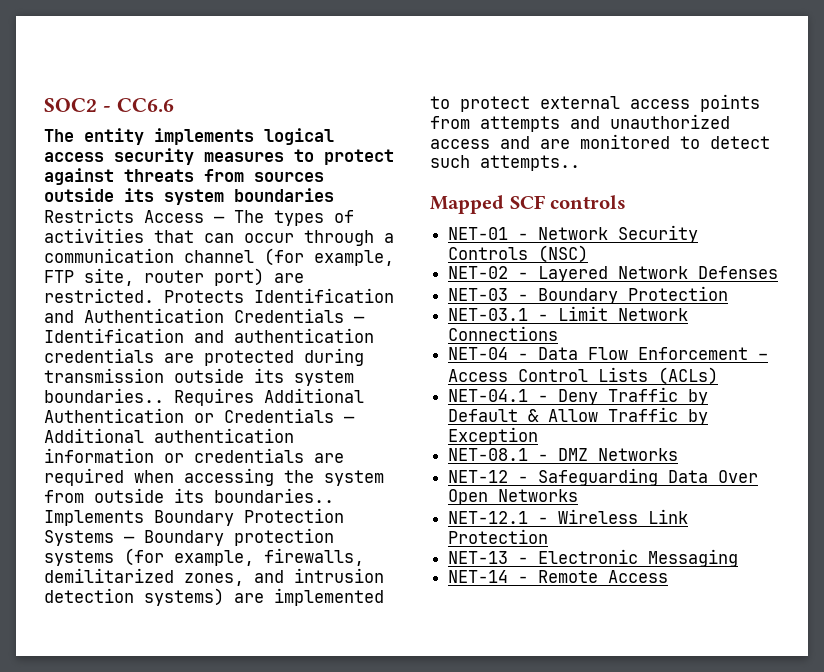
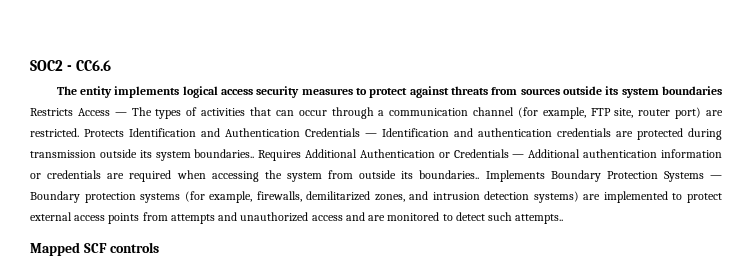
[448,225,699,243] [448,245,589,263] [448,266,779,282] [448,286,729,304] [448,306,689,321] [448,326,559,341] [448,347,769,360] [448,367,719,385] [448,387,709,405] [448,407,709,425] [448,427,539,445] [448,448,679,461] [448,468,759,486] [448,489,579,505] [448,509,689,524] [448,529,549,544] [448,549,739,567] [448,570,669,583] // NET-01 - Network Security Controls (NSC) // NET-02 - Layered Network Defenses // NET-03 - Boundary Protection // NET-03.1 - Limit Network Connections // NET-04 - Data Flow Enforcement – Access Control Lists (ACLs) // NET-04.1 - Deny Traffic by Default & Allow Traffic by Exception // NET-08.1 - DMZ Networks // NET-12 - Safeguarding Data Over Open Networks // NET-12.1 - Wireless Link Protection // NET-13 - Electronic Messaging // NET-14 - Remote Access -> (159, 247) none

